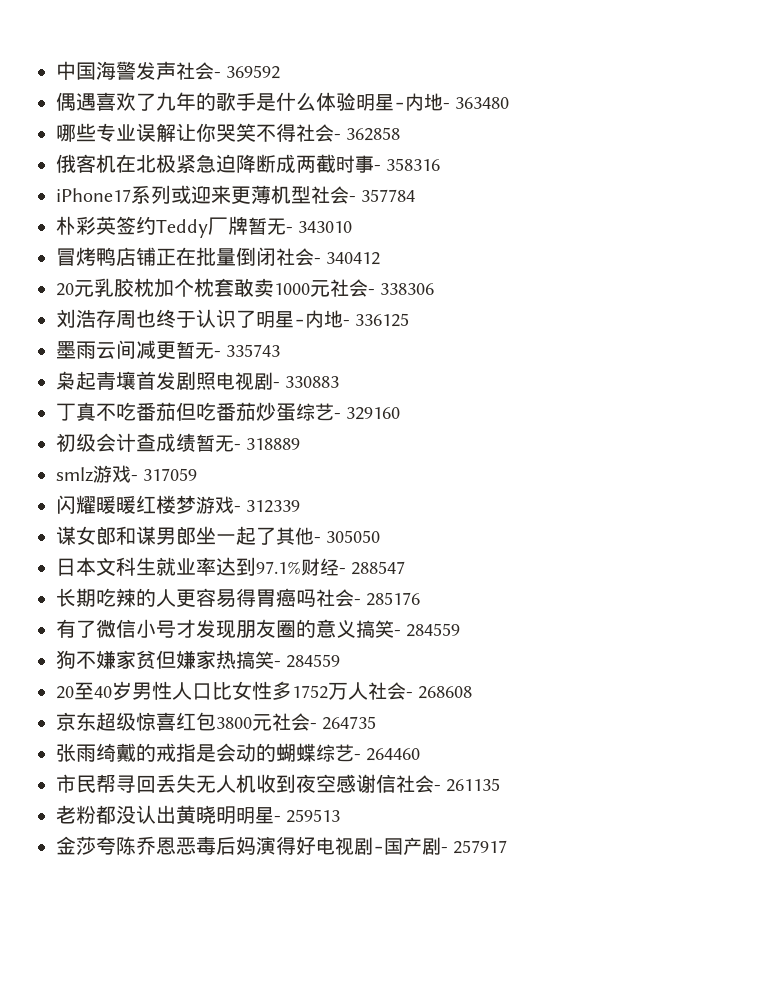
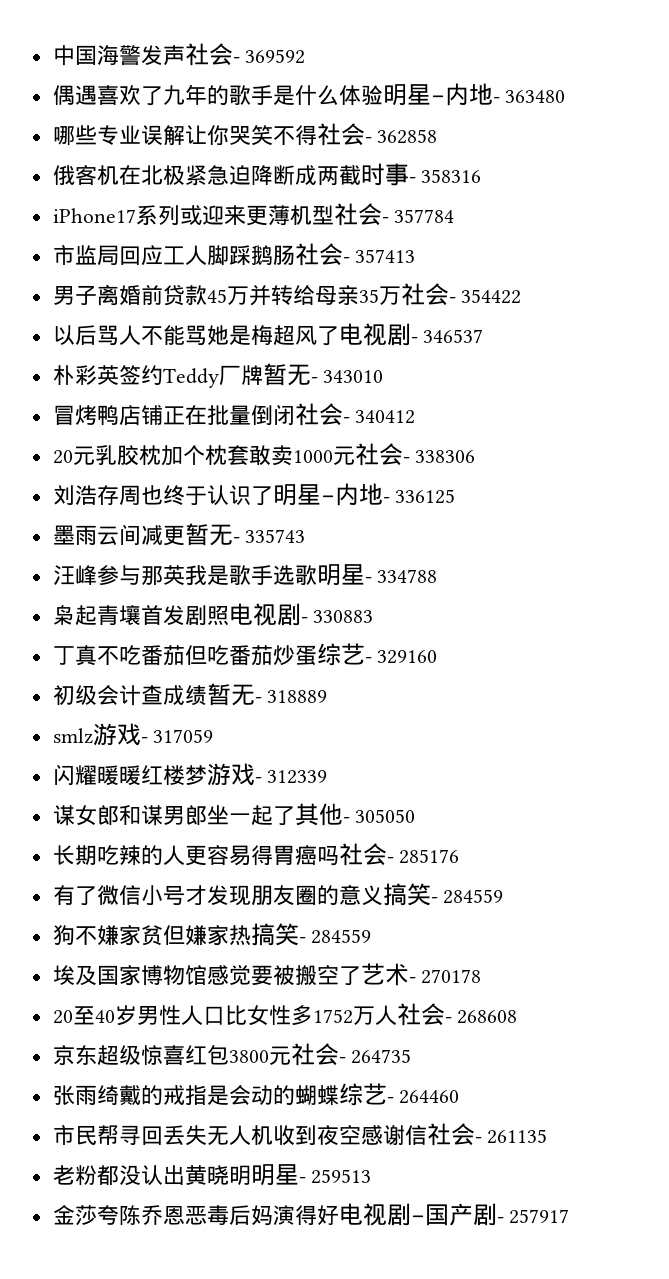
(416, 195) none -> [52,243,416,266] [52,283,522,306] [52,323,484,346] // 市监局回应工人脚踩鹅肠社会- 357413 // 男子离婚前贷款45万并转给母亲35万社会- 354422 // 以后骂人不能骂她是梅超风了电视剧- 346537
(281, 350) none -> [52,564,438,586] // 汪峰参与那英我是歌手选歌明星- 334788
[56,557,406,576] // 日本文科生就业率达到97.1%财经- 288547 -> (416, 816) none
(341, 661) none -> [52,963,482,986] // 埃及国家博物馆感觉要被搬空了艺术- 270178

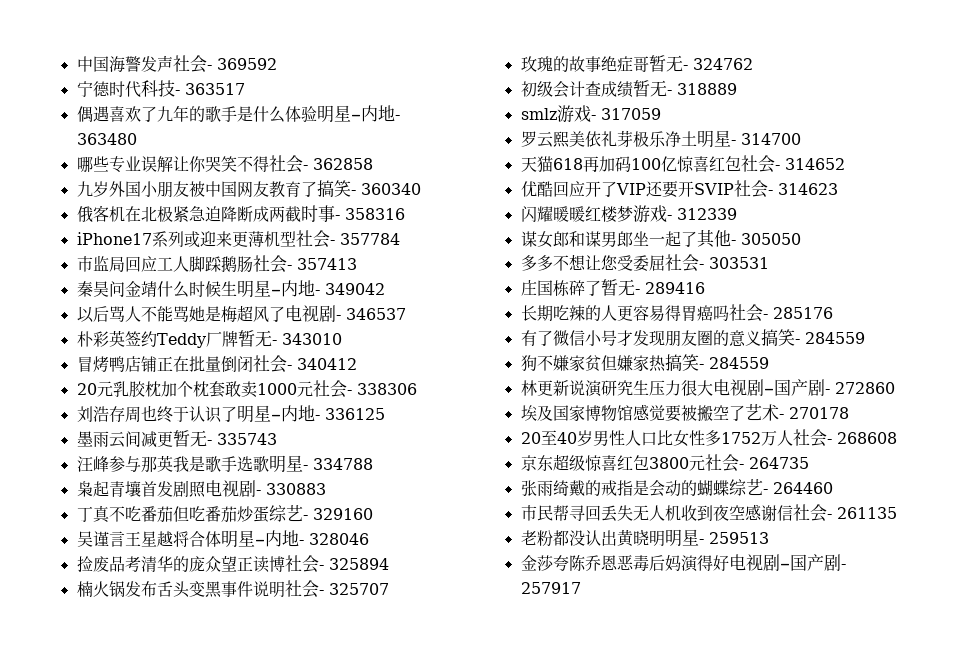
(306, 56) none -> [76,80,245,98] // 宁德时代科技- 363517
(438, 136) none -> [76,180,421,198] // 九岁外国小朋友被中国网友教育了搞笑- 360340
[52,283,522,306] 男子离婚前贷款45万并转给母亲35万社会- 354422 -> [76,280,385,298] 秦昊问金靖什么时候生明星-内地- 349042
(438, 657) none -> [76,530,369,548] [76,555,389,573] [76,580,389,598] [520,55,753,72] // 吴谨言王星越将合体明星-内地- 328046 // 捡废品考清华的庞众望正读博社会- 325894 // 楠火锅发布舌头变黑事件说明社会- 325707 // 玫瑰的故事绝症哥暂无- 324762
(214, 736) none -> [520,130,801,148] [520,155,845,173] [520,180,838,198] // 罗云熙美依礼芽极乐净土明星- 314700 // 天猫618再加码100亿惊喜红包社会- 314652 // 优酷回应开了VIP还要开SVIP社会- 314623
(416, 816) none -> [520,254,769,272] [520,279,705,297] // 多多不想让您受委屈社会- 303531 // 庄国栋碎了暂无- 289416
(372, 936) none -> [520,379,895,397] // 林更新说演研究生压力很大电视剧-国产剧- 272860

